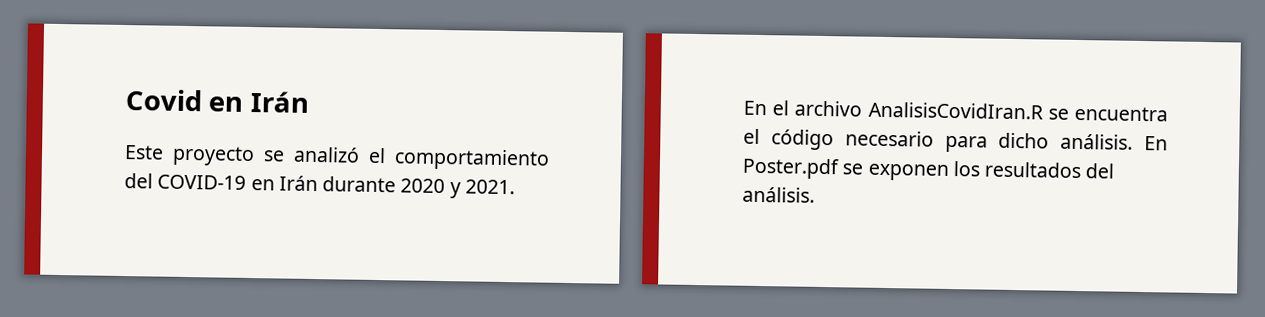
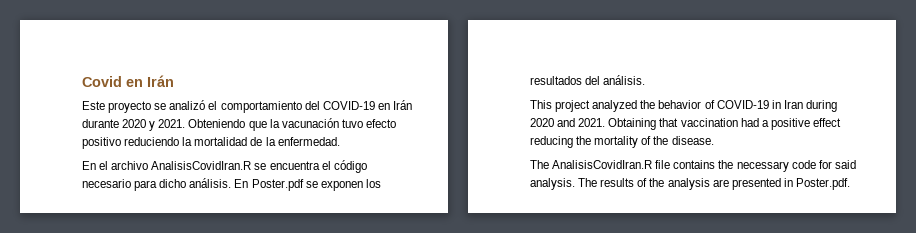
(515, 187) none -> [188,118,396,131] [82,137,340,149] Obteniendo que la vacunación tuvo efecto positivo reduciendo la mortalidad de la enfermedad.
(815, 194) none -> [530,100,837,112] [530,118,841,130] [530,136,714,148] [530,160,856,172] [530,178,850,190] // This project analyzed the behavior of COVID-19 in Iran during 2020 and 2021. Obtaining that vaccination had a positive effect reducing the mortality of the disease. // The AnalisisCovidIran.R file contains the necessary code for said analysis. The results of the analysis are presented in Poster.pdf.

